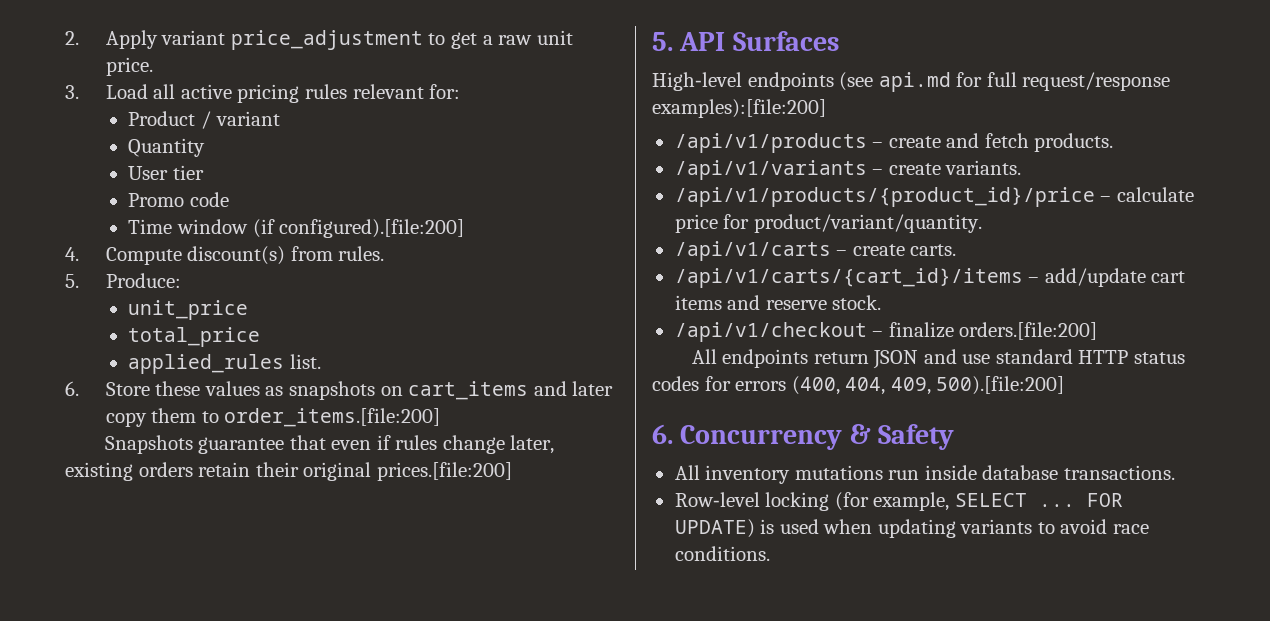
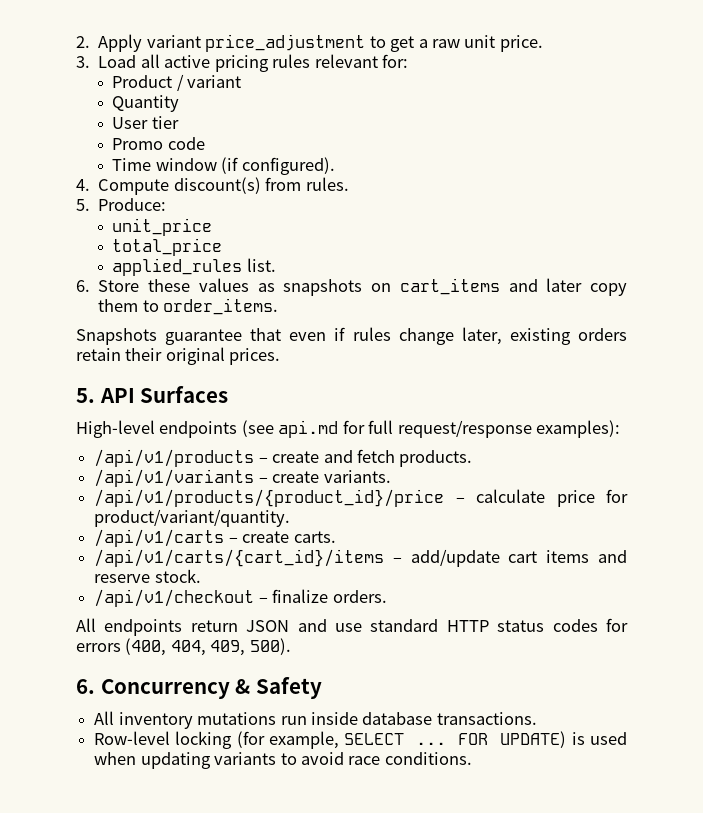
[279,219,465,238] configured).[file:200] -> [241,157,335,175] configured).
[224,408,441,427] order_items.[file:200] -> [163,298,279,315] order_items.
[376,462,512,481] prices.[file:200] -> [229,348,281,365] prices.
[652,99,826,118] examples):[file:200] -> [536,420,621,438] examples):
[959,322,1098,340] orders.[file:200] -> [332,590,387,603] orders.
[936,376,1065,395] 500).[file:200] -> [249,638,291,655] 500).

